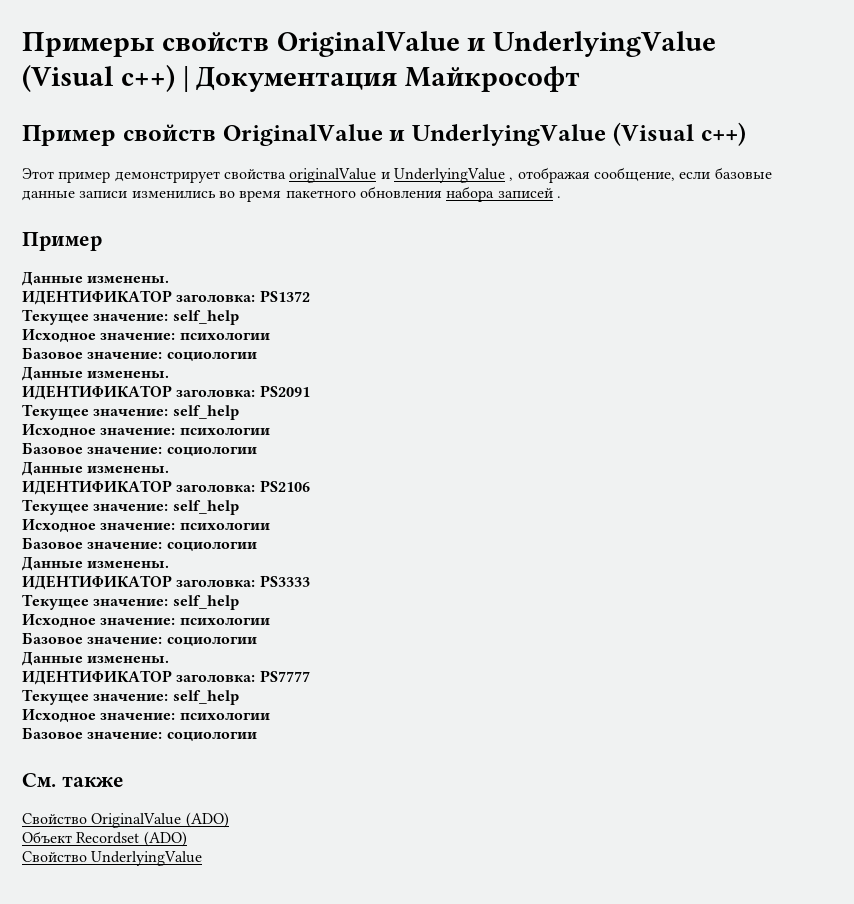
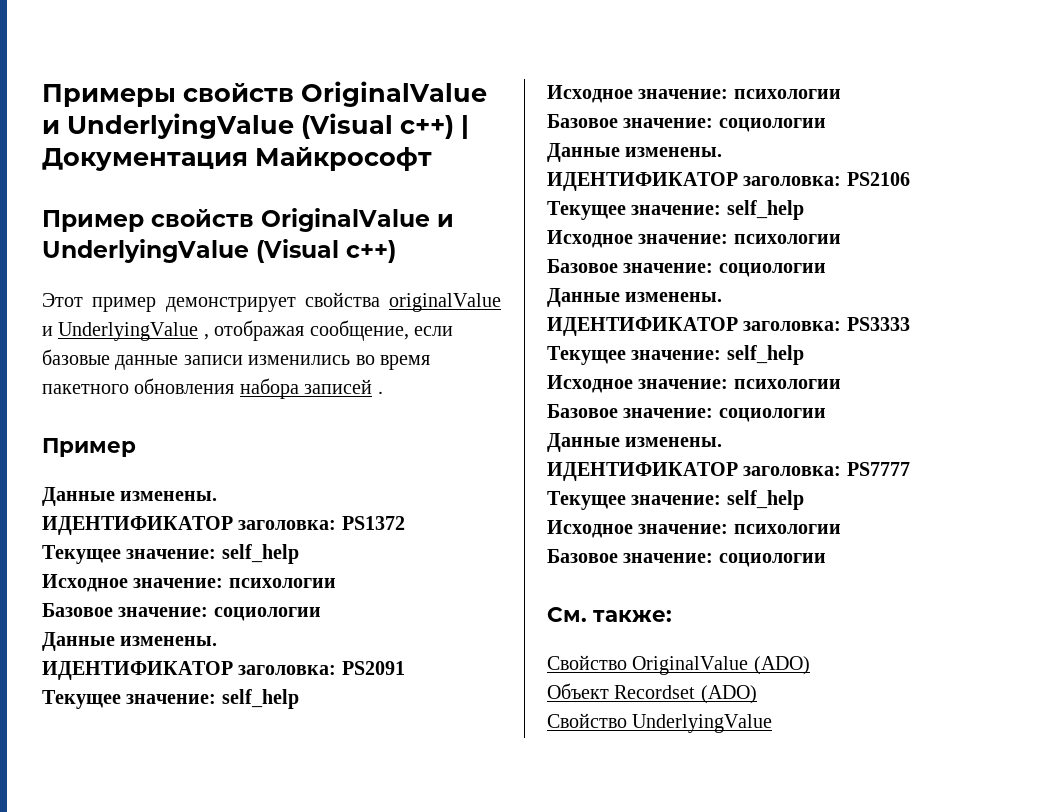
[61,776,124,787] также -> [593,610,672,622] также:

